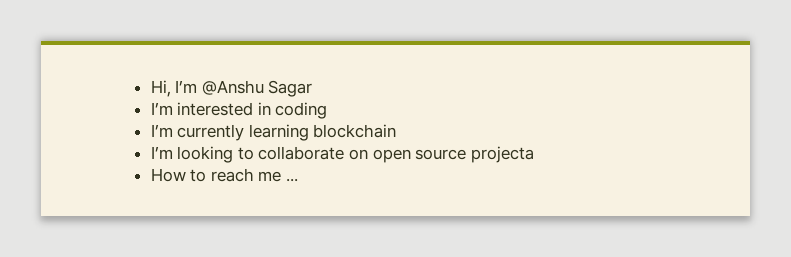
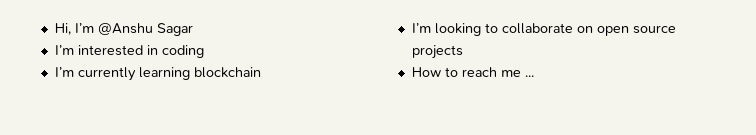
[470,146,534,163] projecta -> [411,45,463,59] projects

